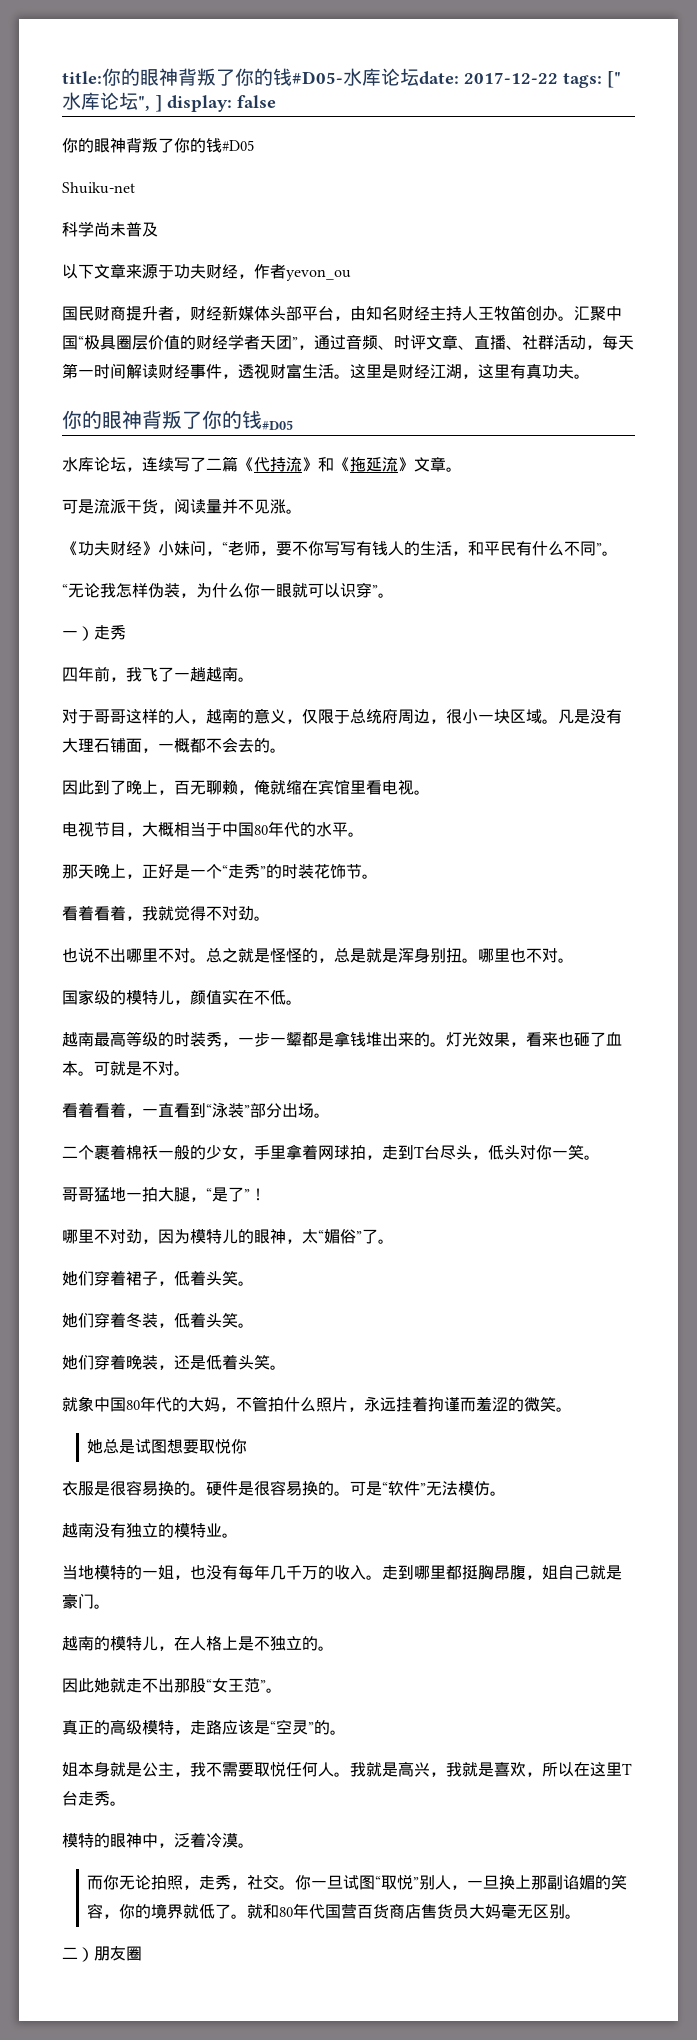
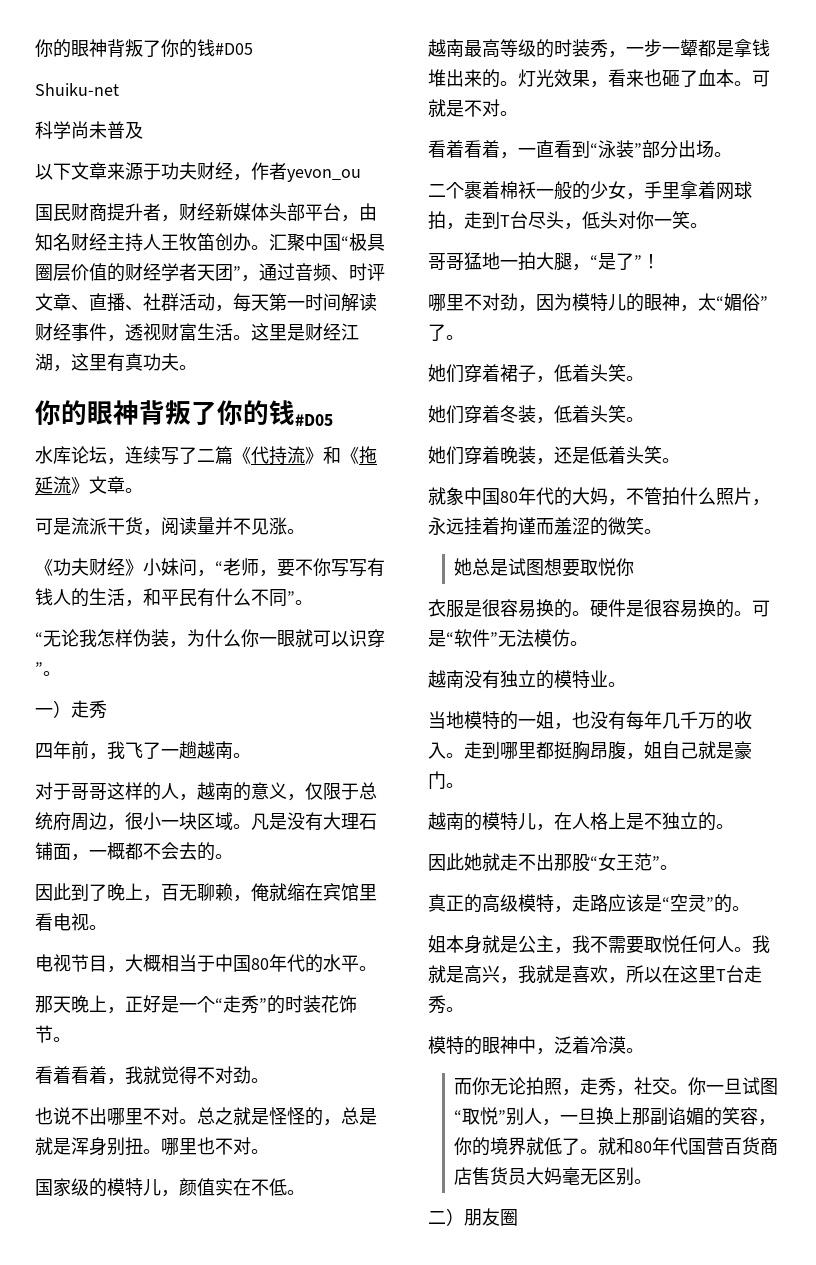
[62,68,621,88] [62,92,276,112] title:你的眼神背叛了你的钱#D05-水库论坛date: 2017-12-22 tags: ["水库论坛", ] display: false // -> (35, 48) none

